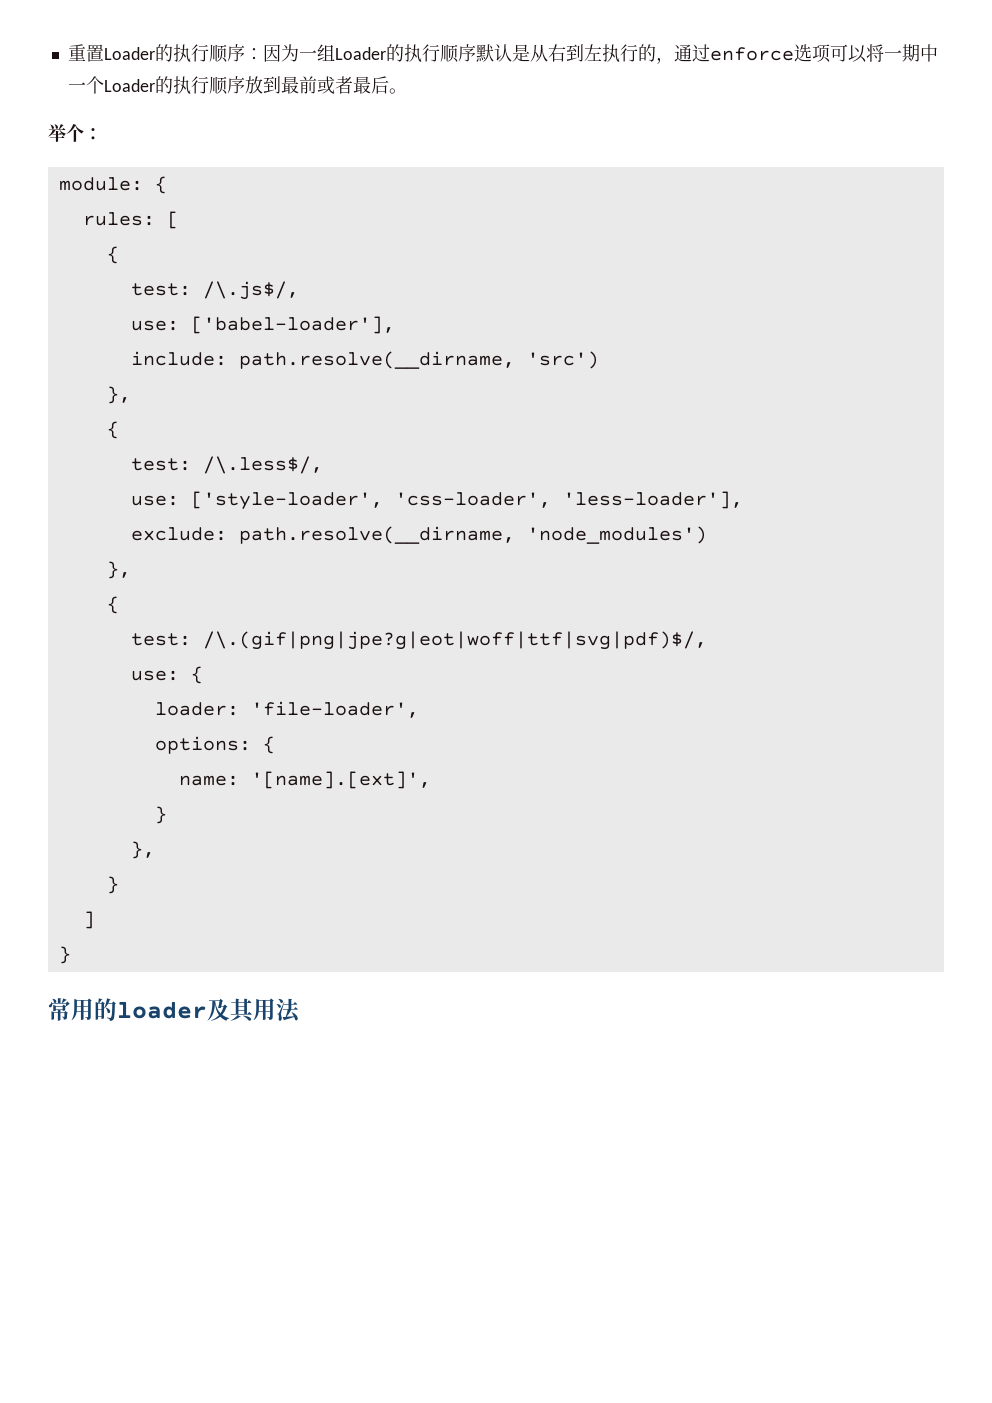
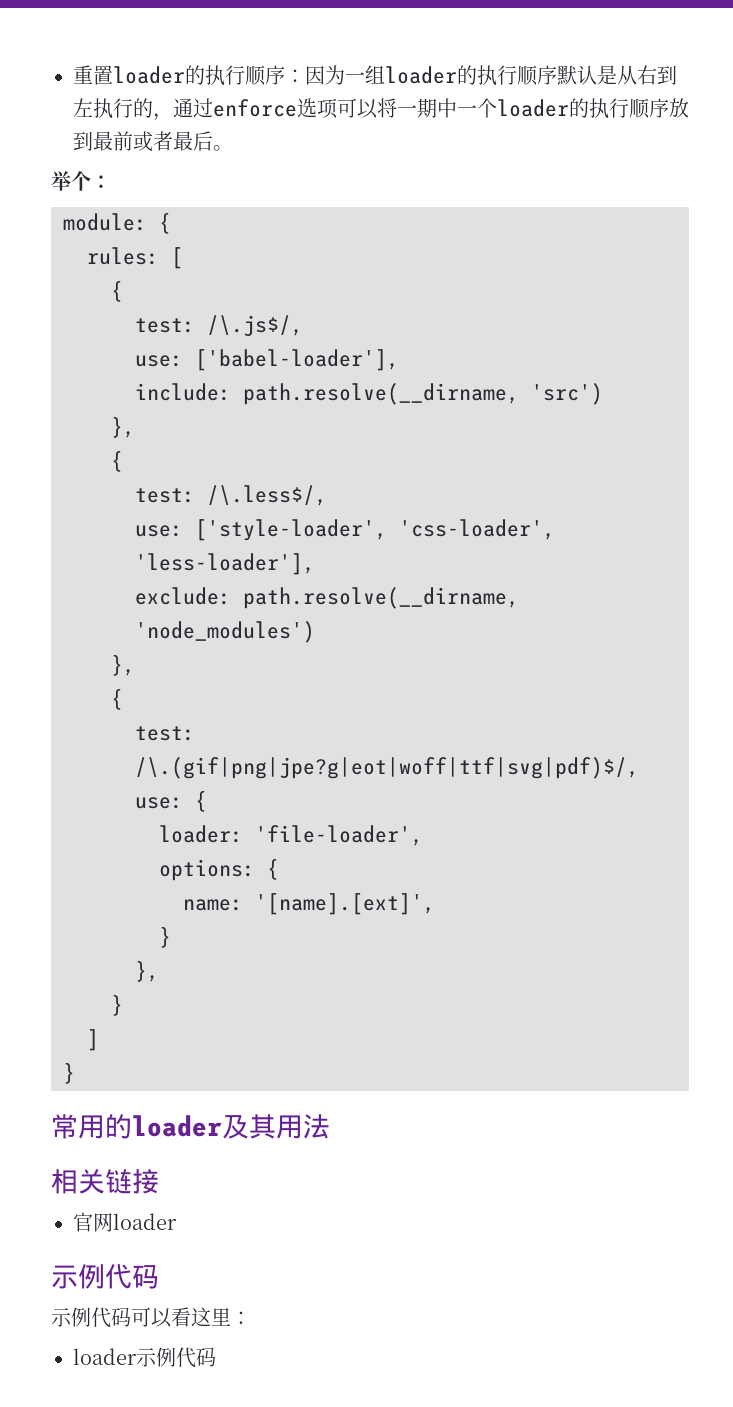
[103,47,155,60] Loader -> [113,66,185,84] loader
[334,47,386,60] Loader -> [385,66,457,84] loader
[103,79,155,92] Loader -> [497,99,569,117] loader
(301, 1010) none -> [51,1169,159,1194] [73,1212,177,1232] [51,1264,159,1289] [51,1307,251,1328] [73,1347,216,1368] // 相关链接 // 官网loader // 示例代码 // 示例代码可以看这里： // loader示例代码

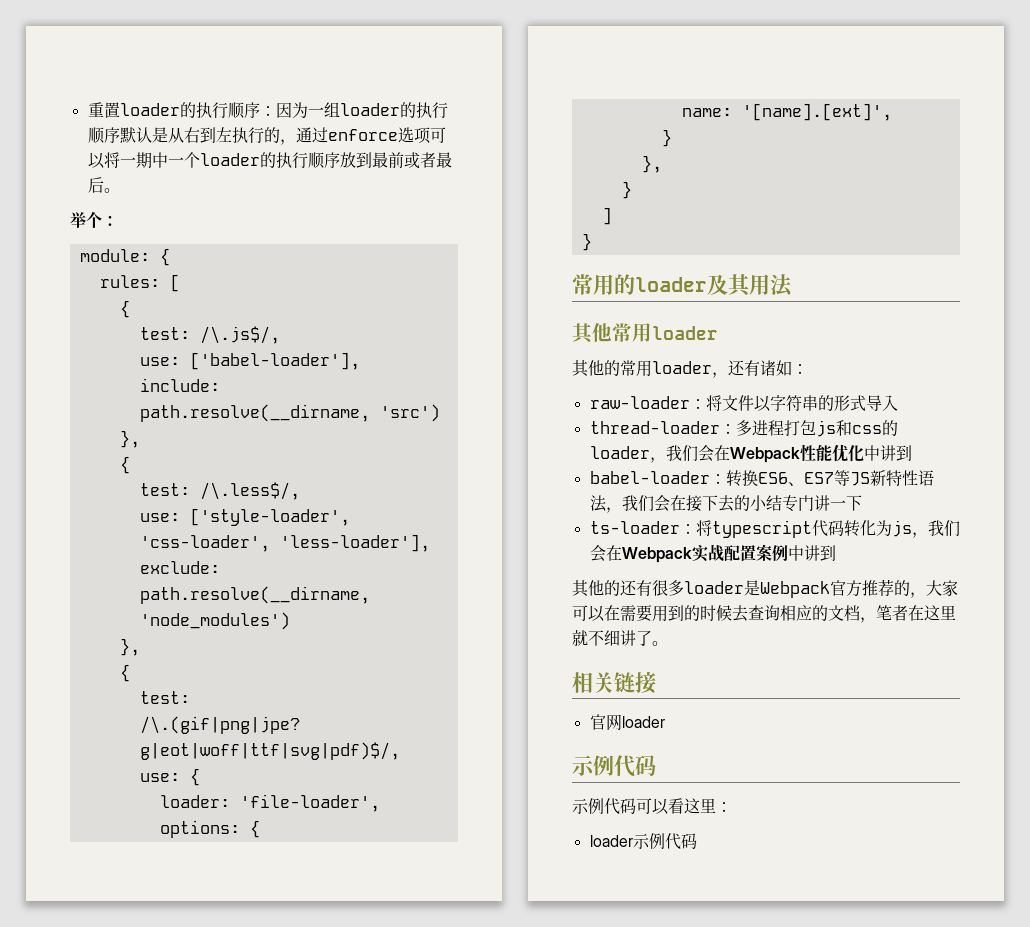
(330, 1126) none -> [572,323,718,344] [572,360,808,378] [589,395,898,412] [589,420,898,437] [589,444,912,463] [589,470,934,487] [589,495,862,513] [589,520,960,538] [589,544,836,563] [572,579,958,598] [572,605,956,623] [572,630,668,646] // 其他常用loader // 其他的常用loader，还有诸如： // raw-loader：将文件以字符串的形式导入 // thread-loader：多进程打包js和css的loader，我们会在Webpack性能优化中讲到 // babel-loader：转换ES6、ES7等JS新特性语法，我们会在接下去的小结专门讲一下 // ts-loader：将typescript代码转化为js，我们会在Webpack实战配置案例中讲到 // 其他的还有很多loader是Webpack官方推荐的，大家可以在需要用到的时候去查询相应的文档，笔者在这里就不细讲了。

